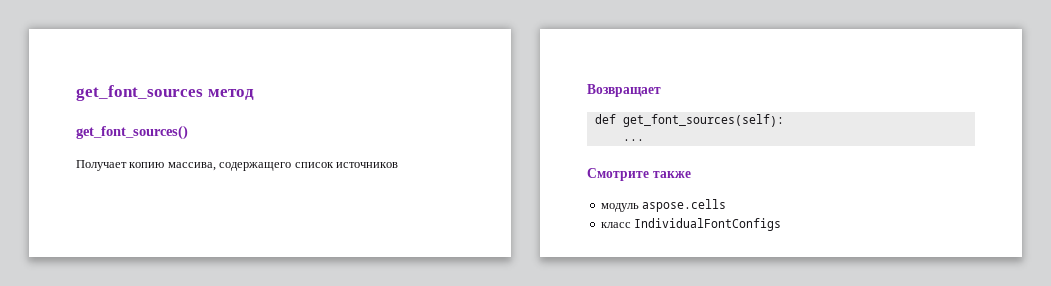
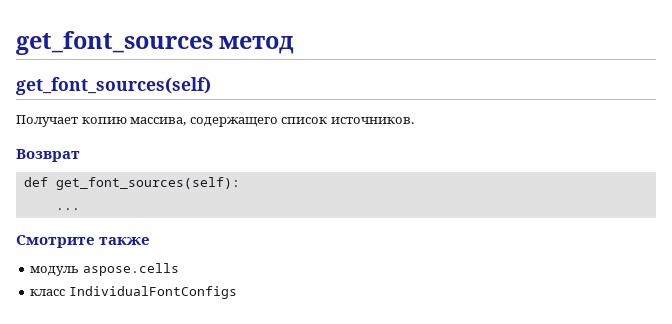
[76,125,188,140] get_font_sources() -> [16,77,211,95] get_font_sources(self)
[335,162,398,168] [587,84,661,97] источников // Возвращает -> [330,117,414,124] [16,149,80,162] источников. // Возврат

